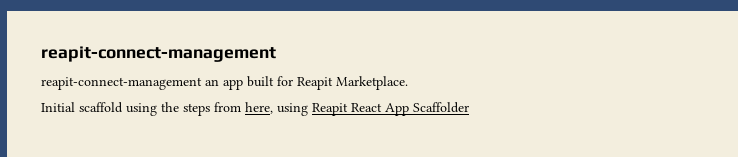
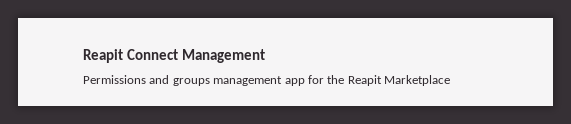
[41,46,276,62] [41,76,408,90] [41,102,469,116] reapit-connect-management // reapit-connect-management an app built for Reapit Marketplace. // Initial scaffold using the steps from here, using Reapit React App Scaffolder -> [83,49,265,63] [83,75,450,86] Reapit Connect Management // Permissions and groups management app for the Reapit Marketplace

